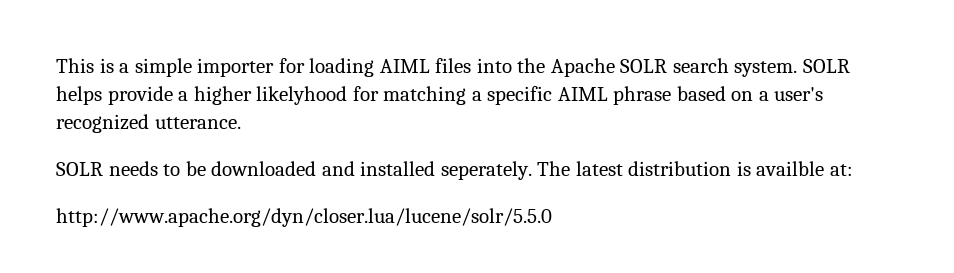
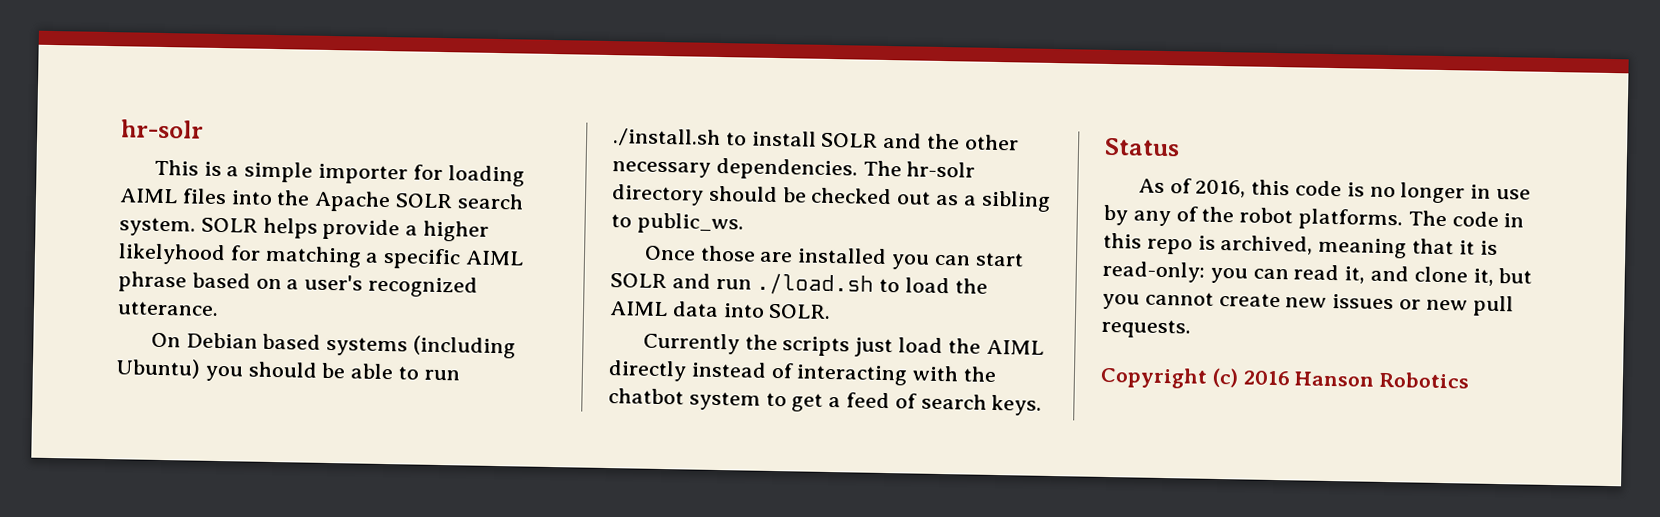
(56, 65) none -> [121,119,204,139] hr-solr //
[56,161,853,180] [56,208,552,227] SOLR needs to be downloaded and installed seperately. The latest distribution is availble at: // http://www.apache.org/dyn/closer.lua/lucene/solr/5.5.0 -> [150,332,517,359] [116,358,460,382] [613,128,1019,151] [612,157,976,181] [611,184,1051,212] [611,212,744,235] [643,245,1024,270] [610,272,988,296] [609,301,832,320] [642,332,1044,358] [608,360,998,386] [608,388,1043,416] [1104,137,1180,157] [1137,178,1532,204] [1103,204,1525,231] [1103,232,1498,259] [1102,260,1533,286] [1102,291,1514,317] [1101,318,1191,339] [1100,366,1471,389] On Debian based systems (including Ubuntu) you should be able to run ./install.sh to install SOLR and the other necessary dependencies. The hr-solr directory should be checked out as a sibling to public_ws. // Once those are installed you can start SOLR and run ./load.sh to load the AIML data into SOLR. // Currently the scripts just load the AIML directly instead of interacting with the chatbot system to get a feed of search keys. // Status // As of 2016, this code is no longer in use by any of the robot platforms. The code in this repo is archived, meaning that it is read-only: you can read it, and clone it, but you cannot create new issues or new pull requests. // Copyright (c) 2016 Hanson Robotics

